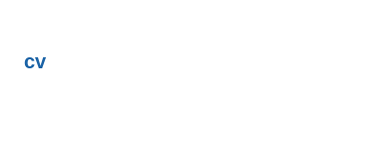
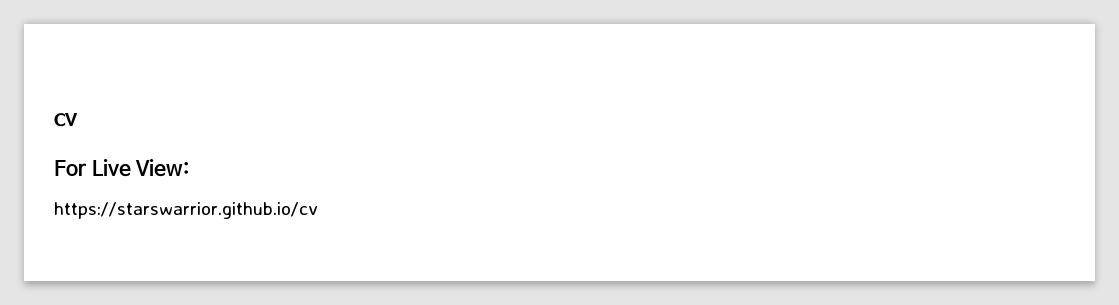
(47, 63) none -> [54,159,190,177] [54,202,318,219] // For Live View: // https://starswarrior.github.io/cv

